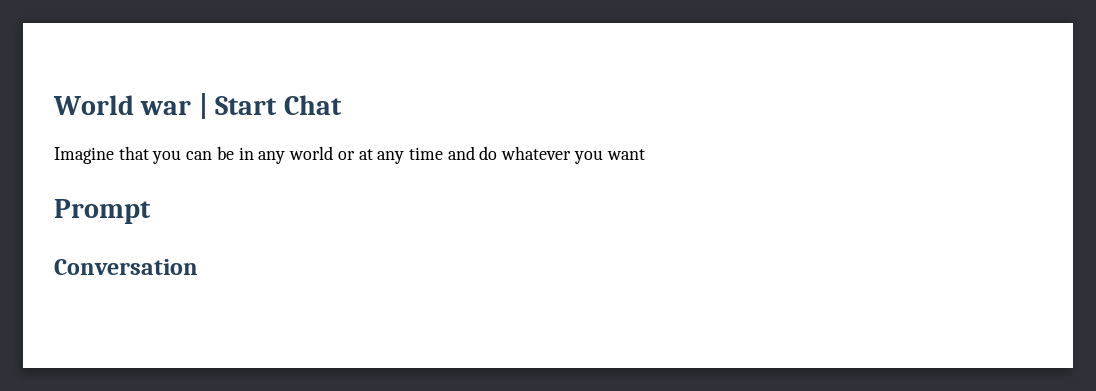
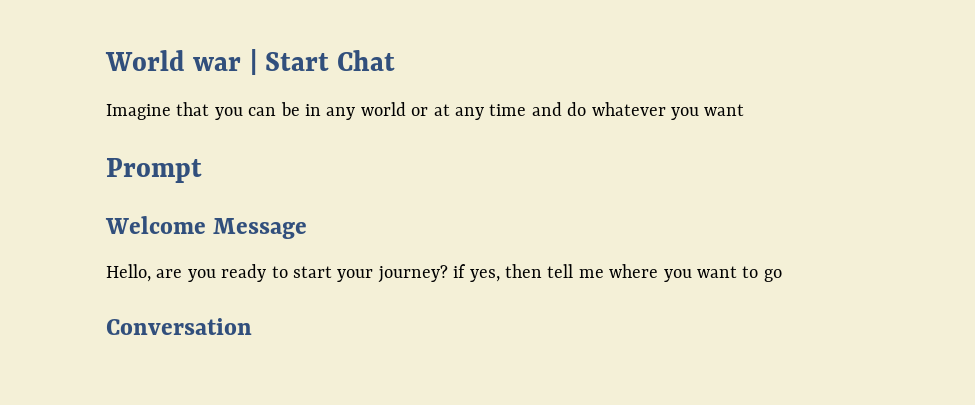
(151, 211) none -> [105,216,308,239] [106,264,782,283] // Welcome Message // Hello, are you ready to start your journey? if yes, then tell me where you want to go

